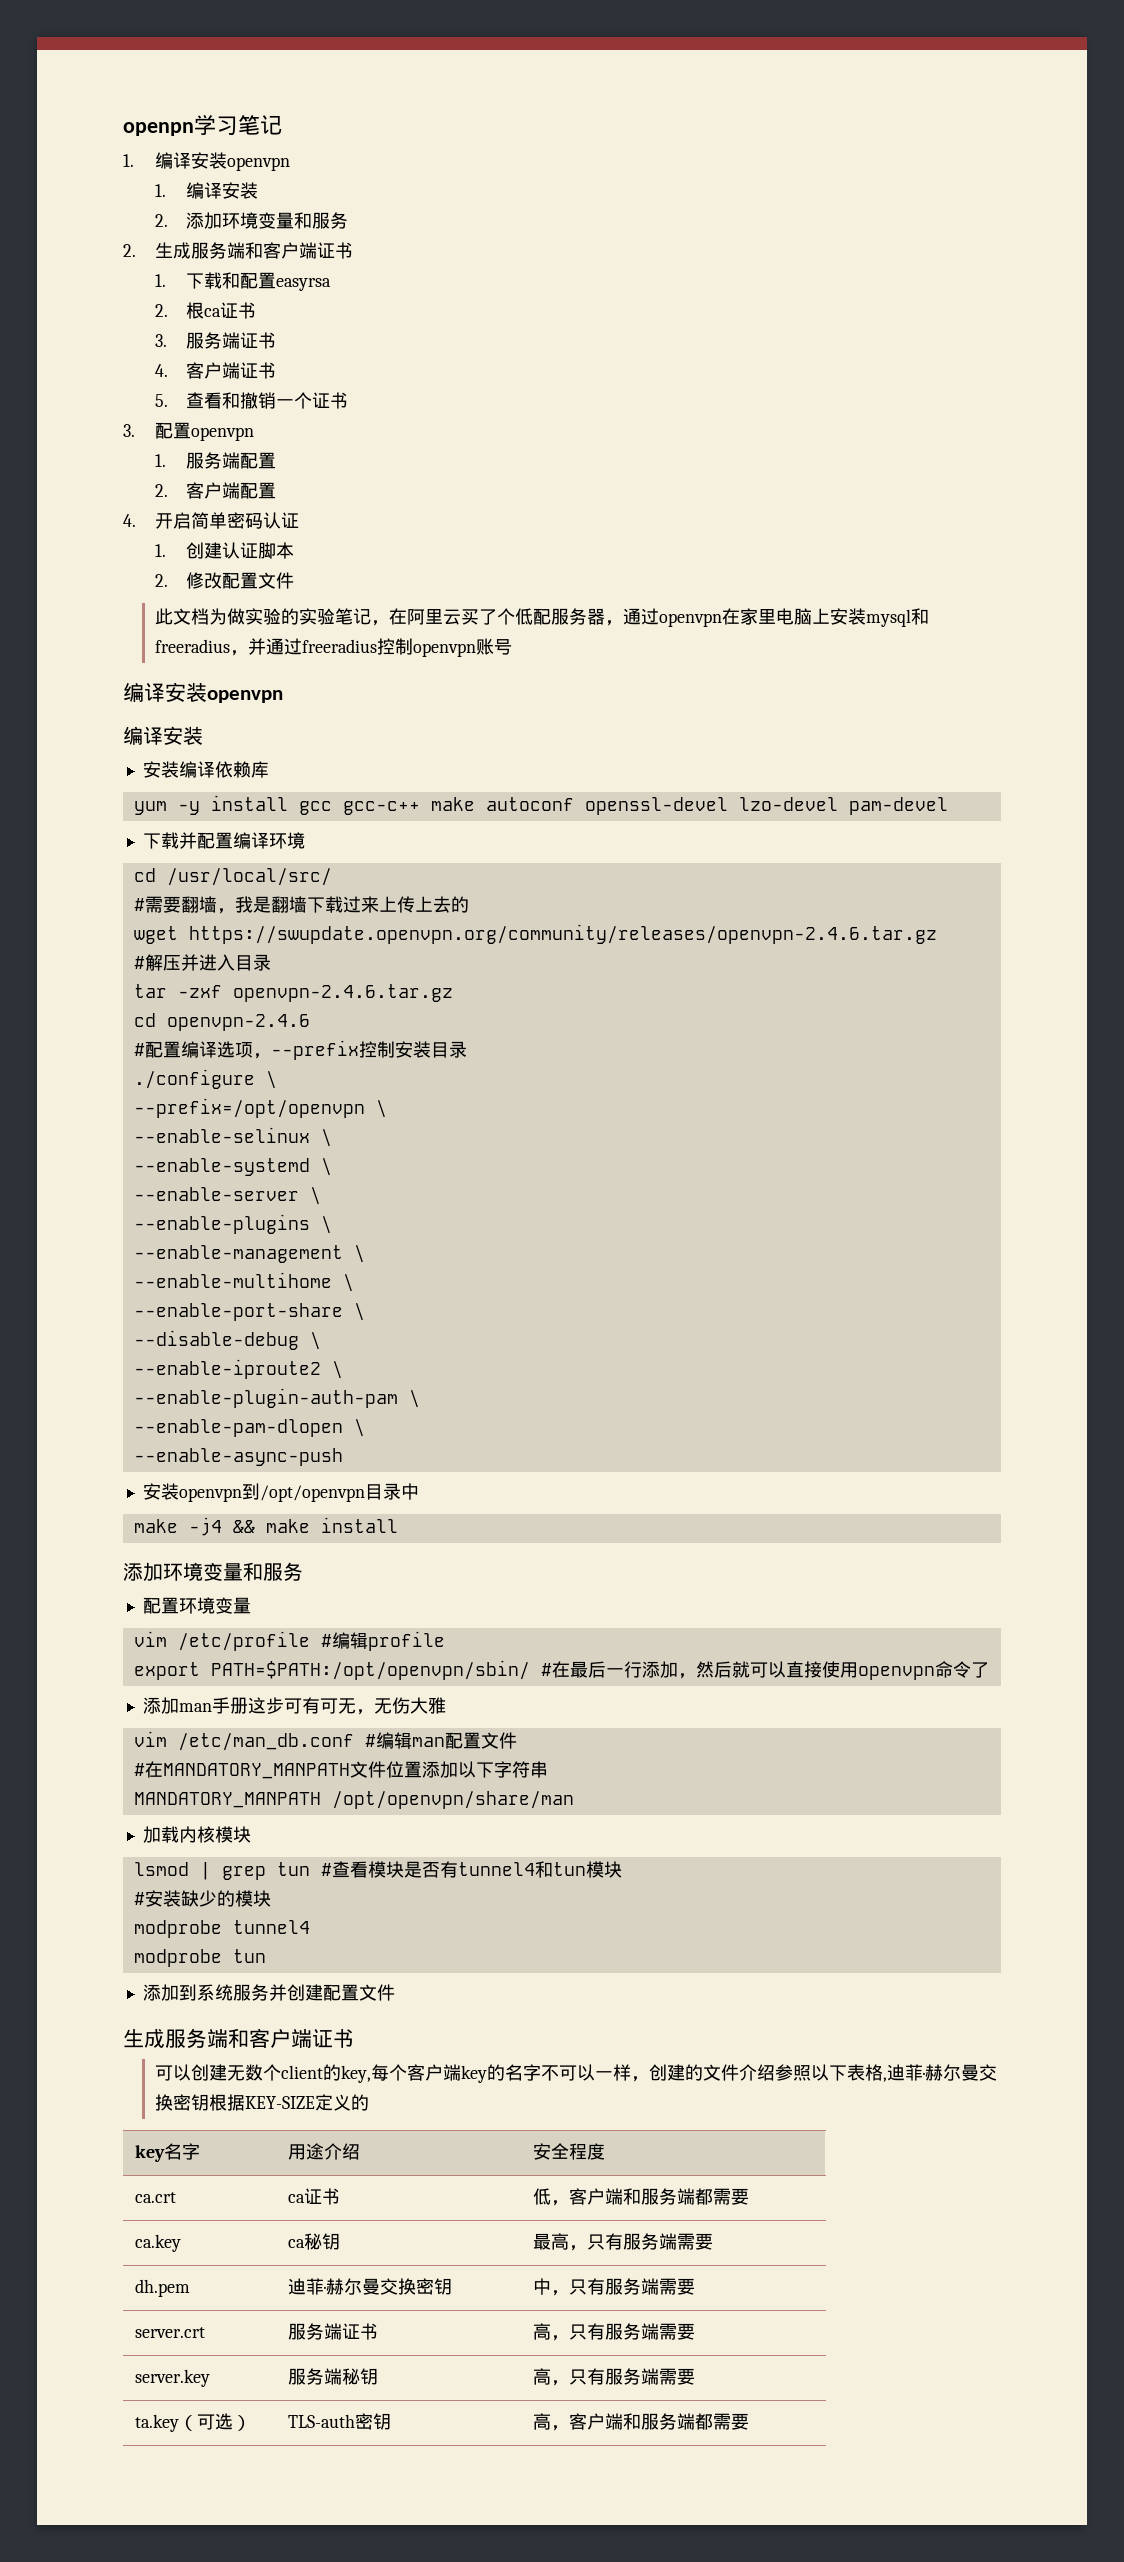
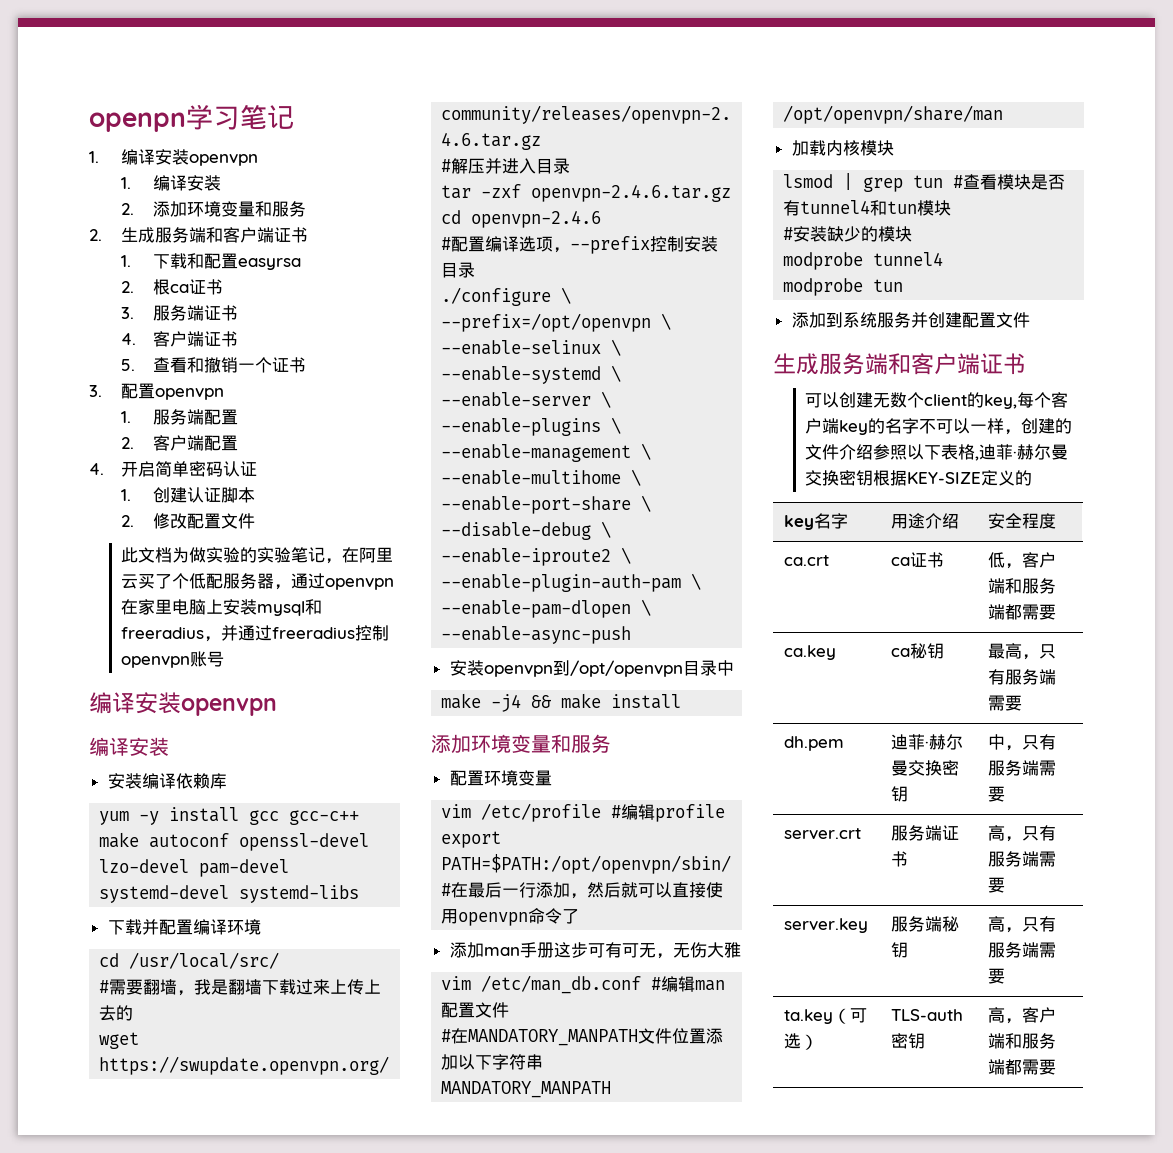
(948, 806) none -> [99,885,360,903] systemd-devel systemd-libs

